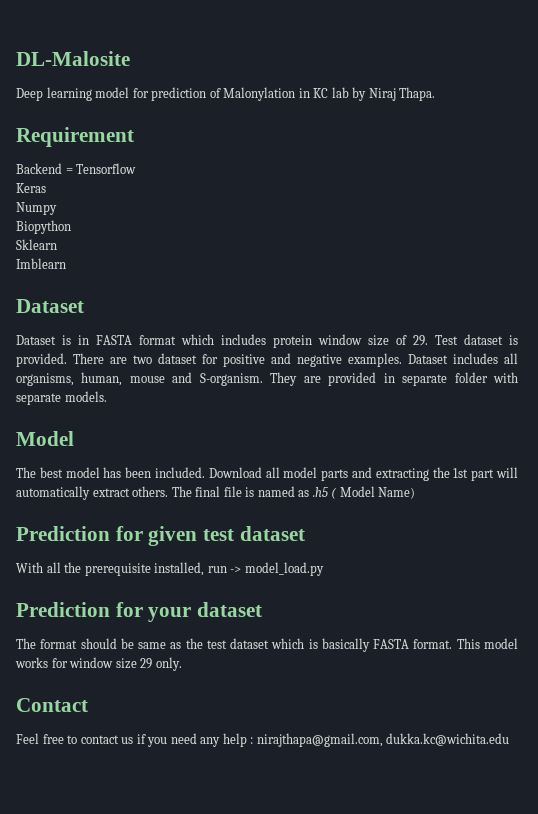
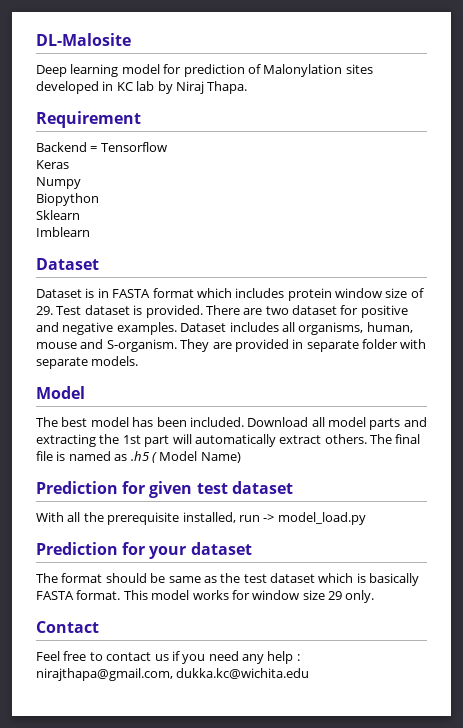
(296, 94) none -> [345,64,373,74] [36,81,99,94] sites developed

